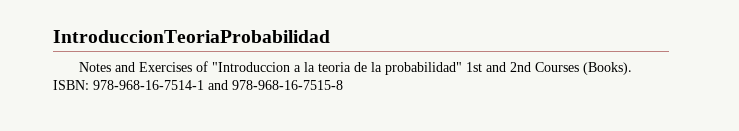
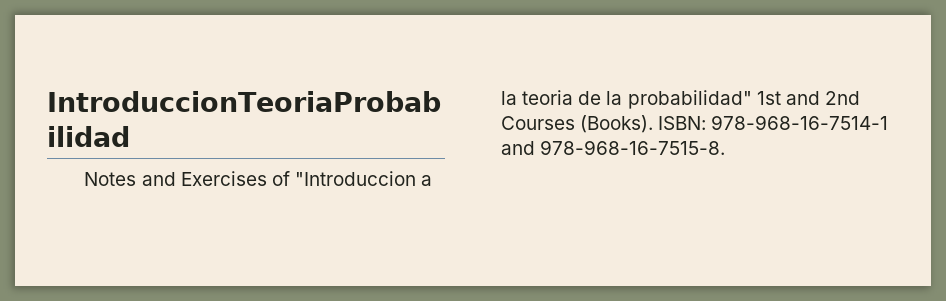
[232,80,343,90] 978-968-16-7515-8 -> [540,140,726,155] 978-968-16-7515-8.

